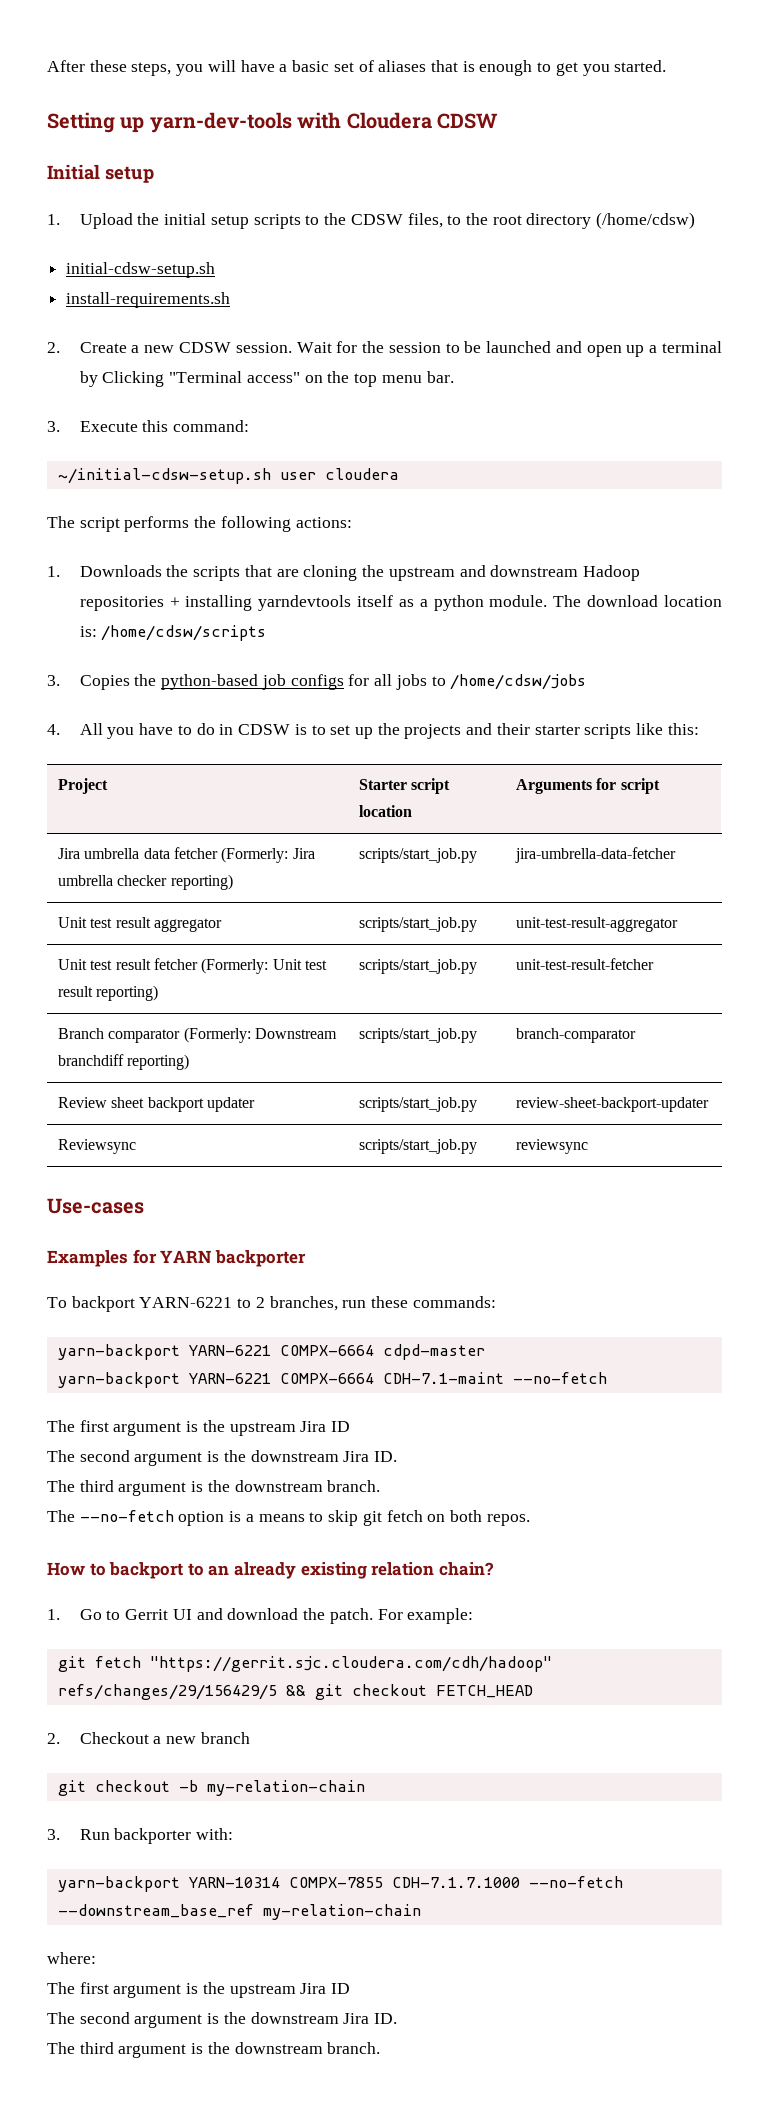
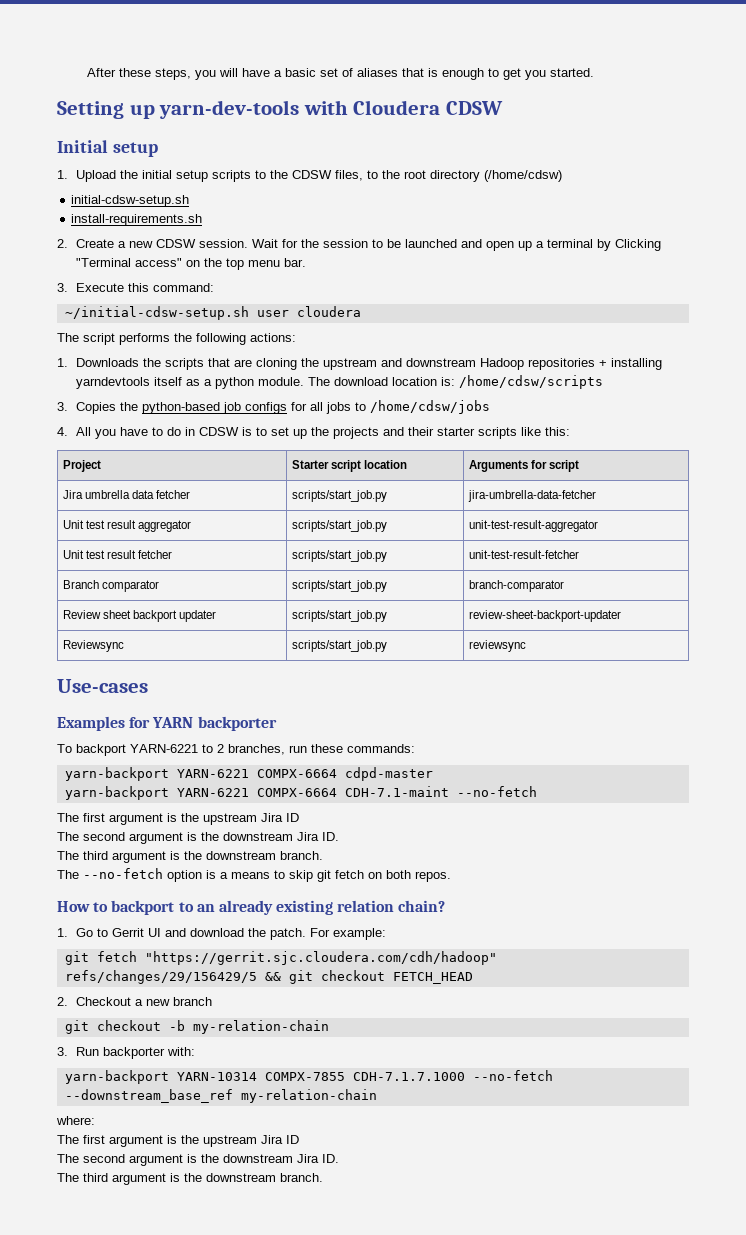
[221,847,315,863] [58,874,233,890] (Formerly: Jira umbrella checker reporting) -> (191, 494) none
[201,958,327,974] [58,985,159,1001] (Formerly: Unit test result reporting) -> (173, 554) none
[183,1027,337,1043] [58,1054,190,1070] (Formerly: Downstream branchdiff reporting) -> (160, 586) none

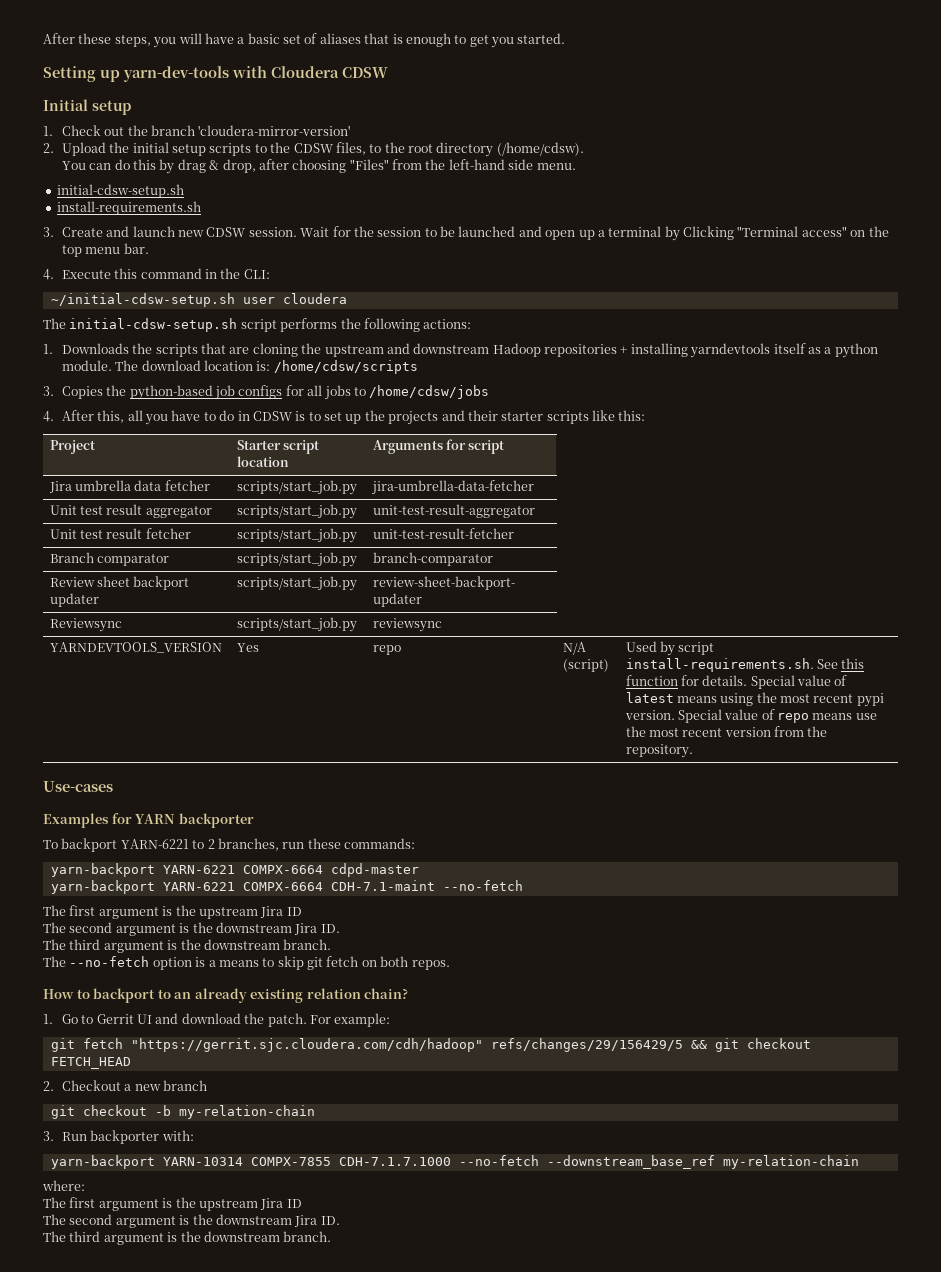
(68, 174) none -> [61,125,351,136] [43,143,54,153] Check out the branch 'cloudera-mirror-version' // 2.
[483,170,562,182] [71,195,190,207] [71,214,203,226] [57,239,126,248] (/home/cdsw) // initial-cdsw-setup.sh // install-requirements.sh // 2. Create a -> [496,142,584,156] [61,159,576,174] [56,184,184,198] [56,201,201,215] [43,226,175,237] (/home/cdsw). // You can do this by drag & drop, after choosing "Files" from the left-hand side menu. // initial-cdsw-setup.sh // install-requirements.sh // 3. Create and launch
[57,283,68,292] 3. -> [43,269,54,280] 4.
[152,283,214,292] command: -> [140,268,270,279] command in the CLI:
(79, 337) none -> [69,318,238,332] initial-cdsw-setup.sh
[75,427,91,436] All -> [61,410,143,423] After this, all
(527, 646) none -> [49,642,222,653] [236,643,259,652] [372,645,401,655] [562,642,586,655] [562,659,609,672] [625,641,715,656] [625,658,865,672] [625,675,848,689] [625,692,884,707] [624,709,877,723] [625,726,828,737] [625,744,693,758] // YARNDEVTOOLS_VERSION | Yes | repo | N/A (script) | Used by script install-requirements.sh. See this function for details. Special value of latest means using the most recent pypi version. Special value of repo means use the most recent version from the repository.

